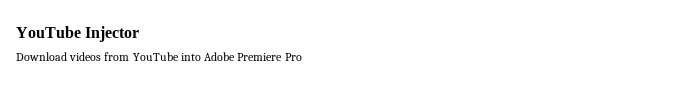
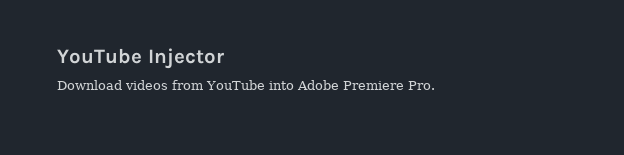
[284,53,302,61] Pro -> [407,81,435,90] Pro.

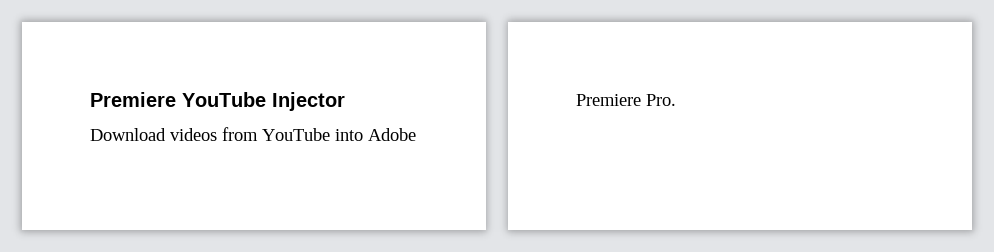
(57, 56) none -> [90,92,176,107] Premiere

